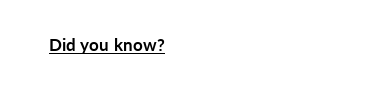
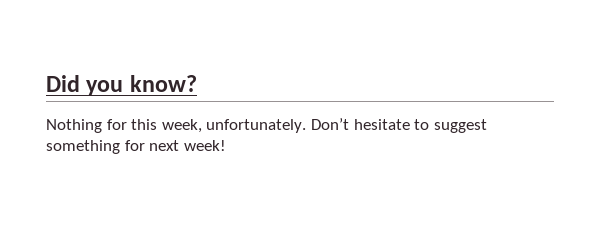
(165, 44) none -> [46,118,487,133] [46,140,226,154] // Nothing for this week, unfortunately. Don’t hesitate to suggest something for next week!

